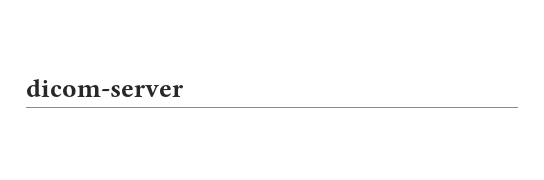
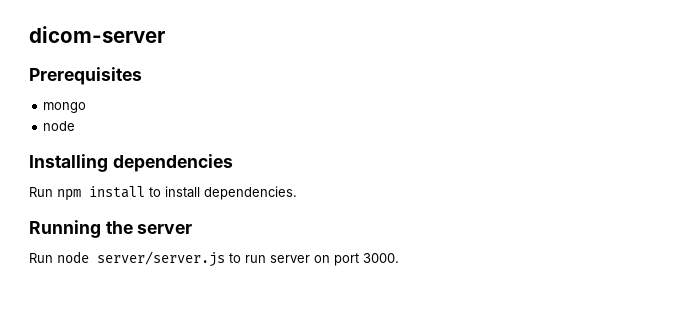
(184, 88) none -> [29,67,142,85] [43,102,87,113] [43,121,76,131] [29,154,233,172] [29,186,297,201] [29,220,193,238] [29,251,399,267] // Prerequisites // mongo // node // Installing dependencies // Run npm install to install dependencies. // Running the server // Run node server/server.js to run server on port 3000.

